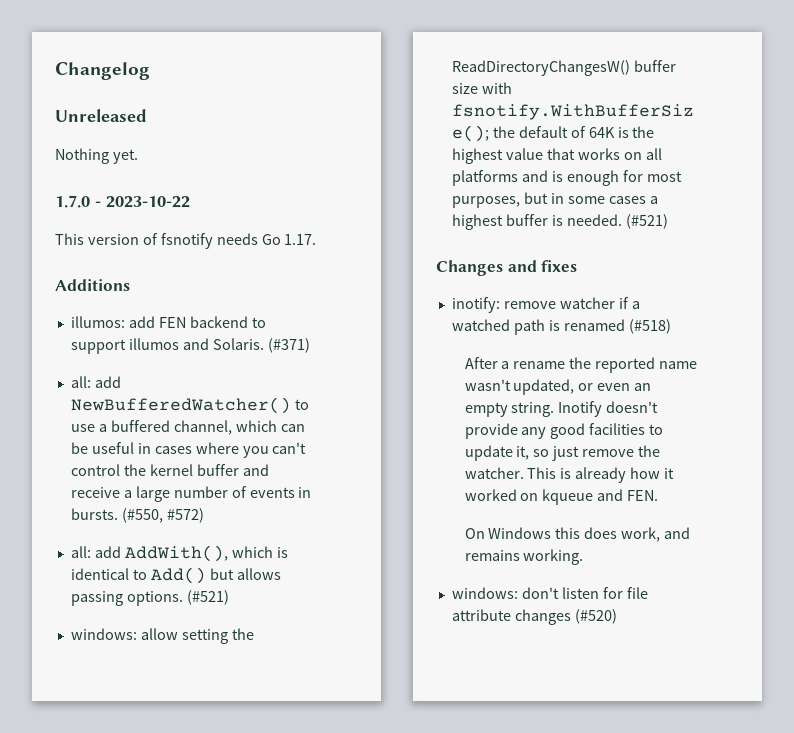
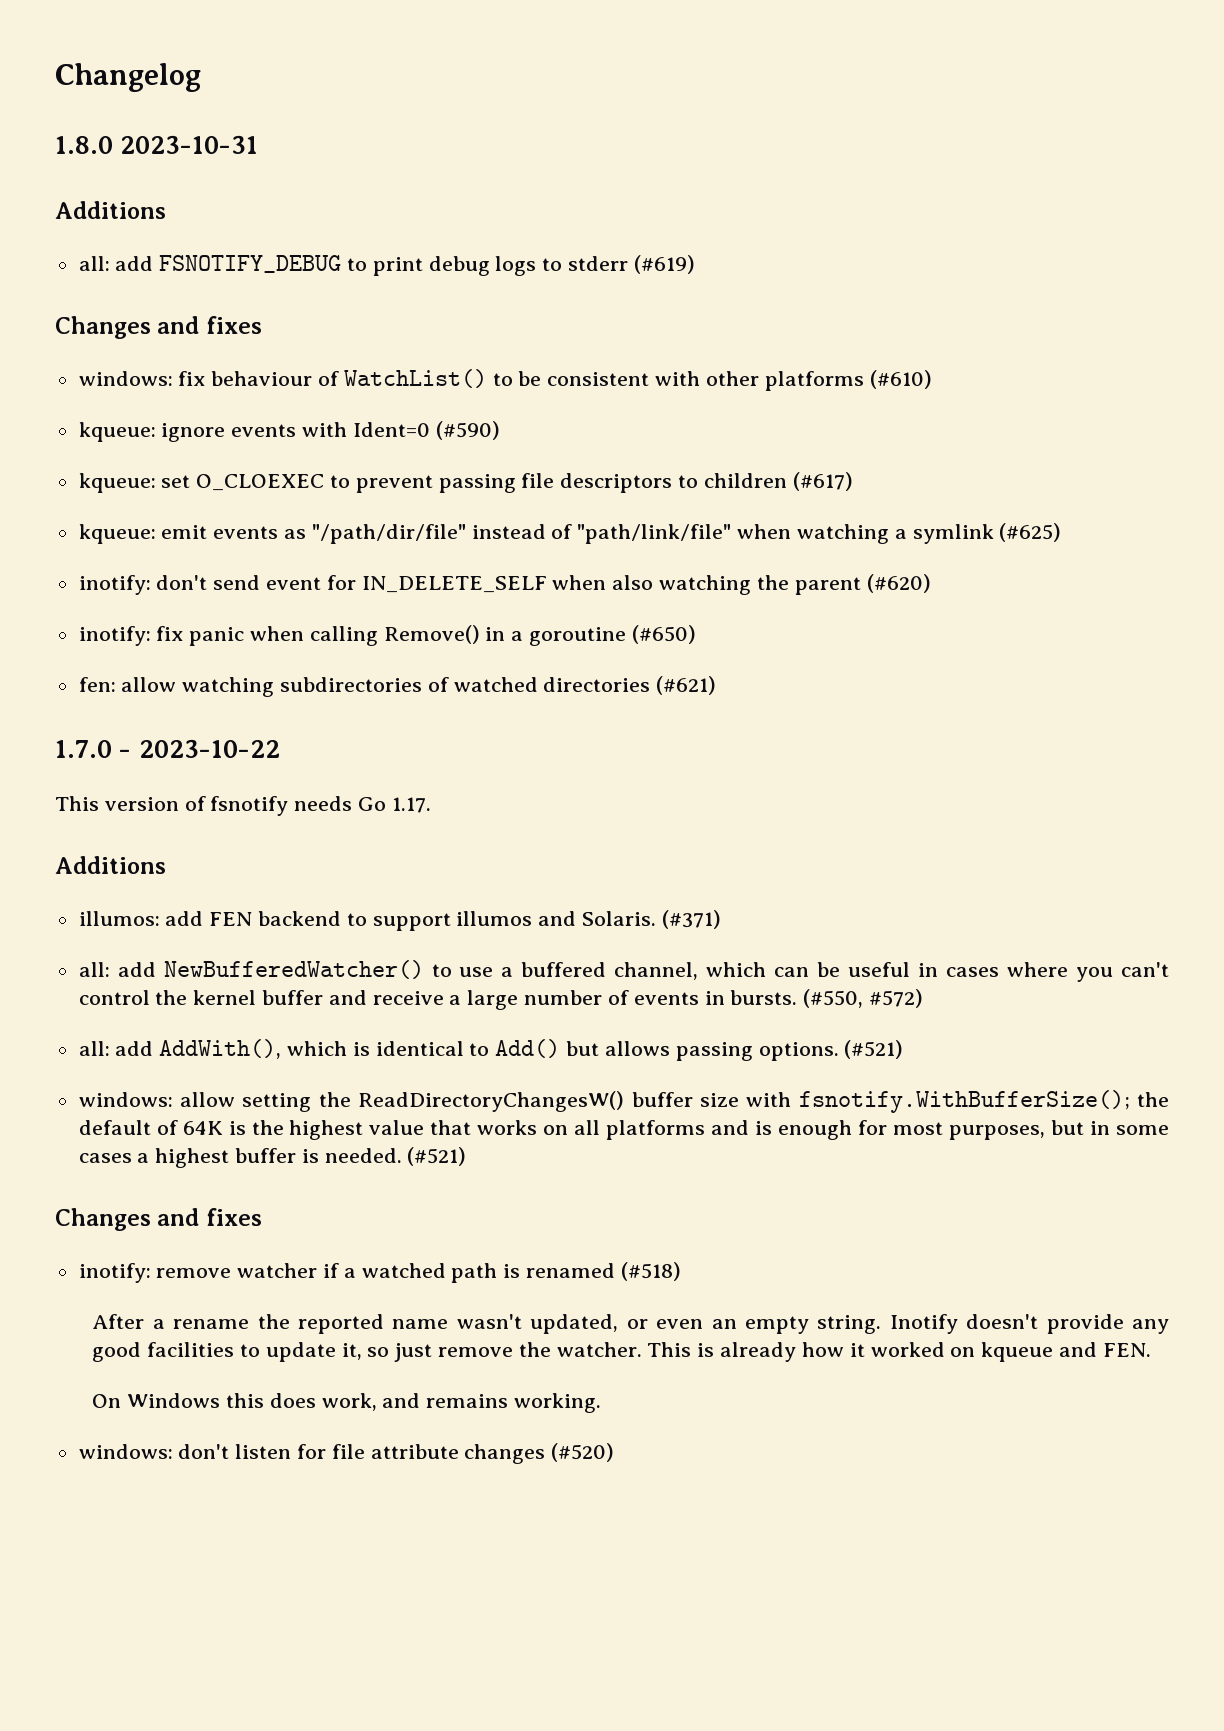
[55,109,147,122] [55,148,138,164] Unreleased // Nothing yet. -> [55,135,259,154] [55,201,166,219] [78,255,695,276] [55,316,262,339] [78,369,932,391] [78,421,500,442] [78,472,853,493] [78,523,1062,544] [78,574,931,595] [78,625,696,646] [78,676,717,697] 1.8.0 2023-10-31 // Additions // all: add FSNOTIFY_DEBUG to print debug logs to stderr (#619) // Changes and fixes // windows: fix behaviour of WatchList() to be consistent with other platforms (#610) // kqueue: ignore events with Ident=0 (#590) // kqueue: set O_CLOEXEC to prevent passing file descriptors to children (#617) // kqueue: emit events as "/path/dir/file" instead of "path/link/file" when watching a symlink (#625) // inotify: don't send event for IN_DELETE_SELF when also watching the parent (#620) // inotify: fix panic when calling Remove() in a goroutine (#650) // fen: allow watching subdirectories of watched directories (#621)

